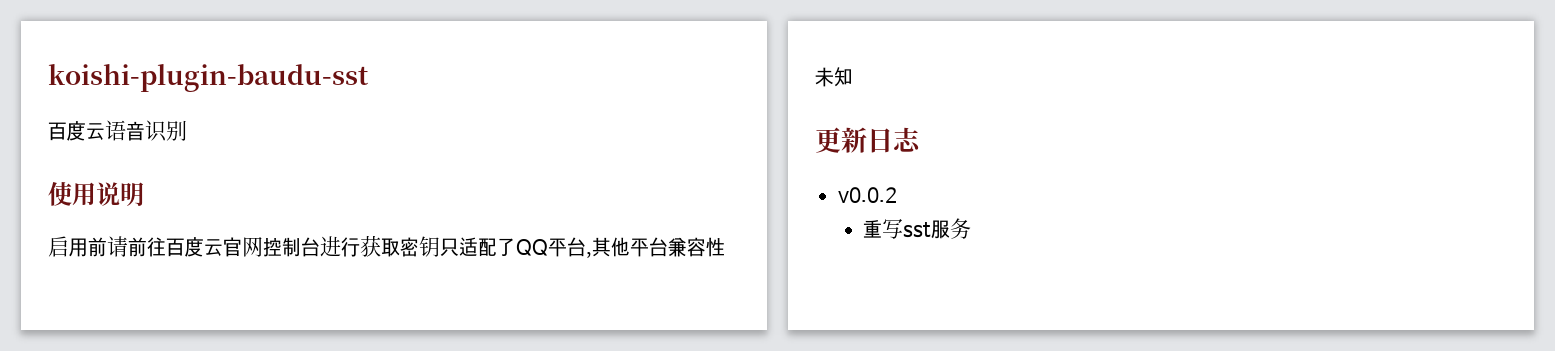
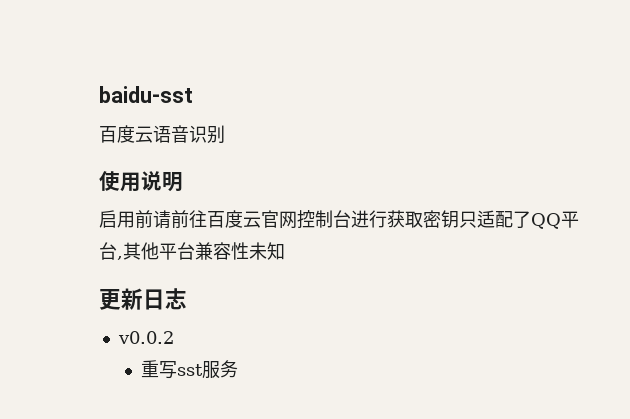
[48,64,369,92] koishi-plugin-baudu-sst -> [99,86,193,103] baidu-sst

